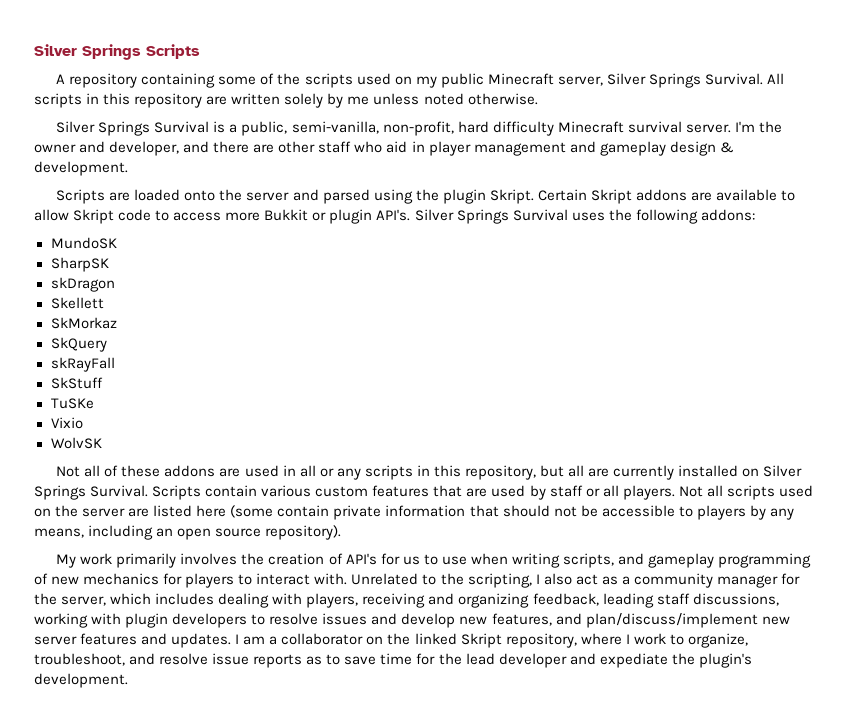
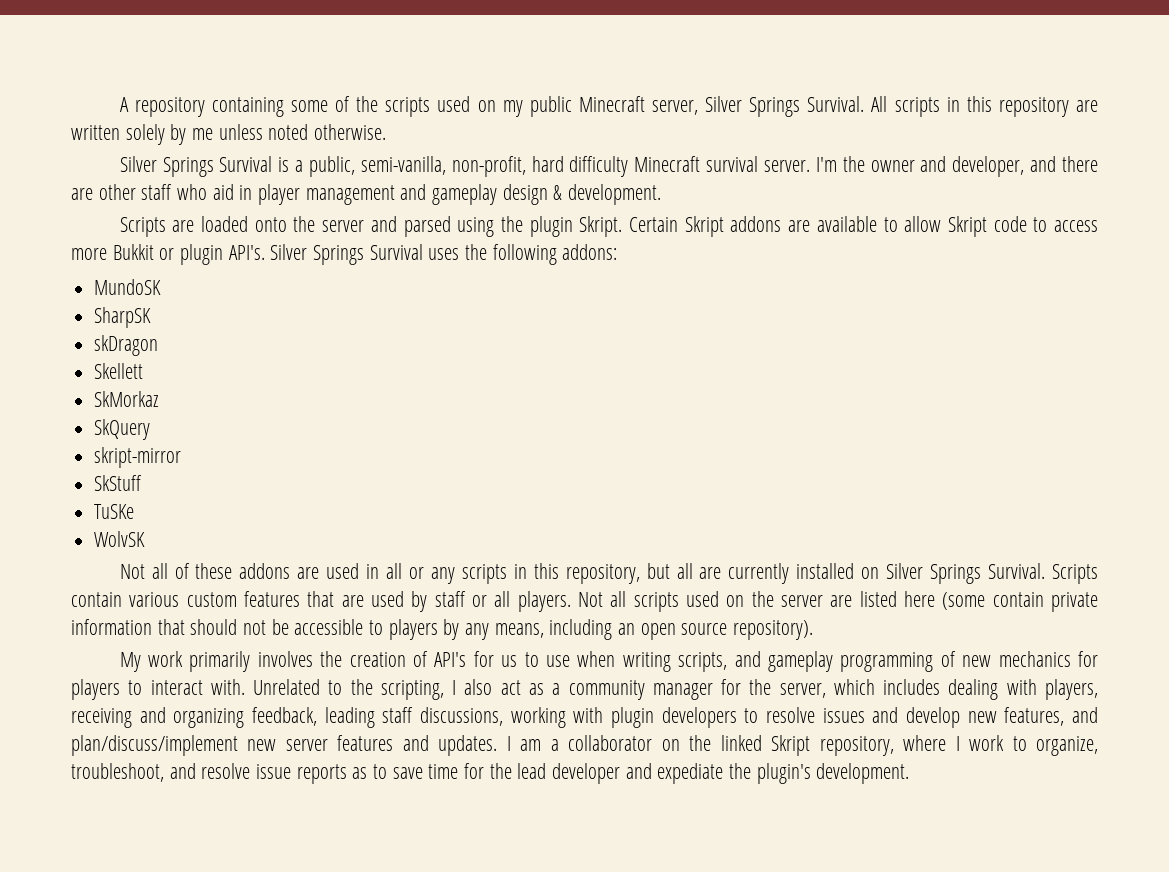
[34,44,200,60] Silver Springs Scripts // -> (119, 104) none
[50,357,115,372] skRayFall -> [94,447,182,468] skript-mirror
[50,417,83,429] // Vixio -> (135, 511) none

